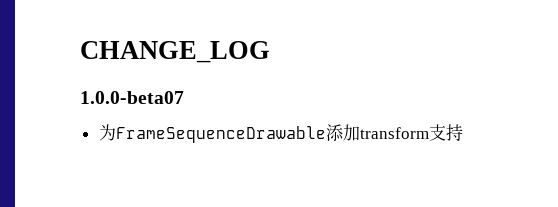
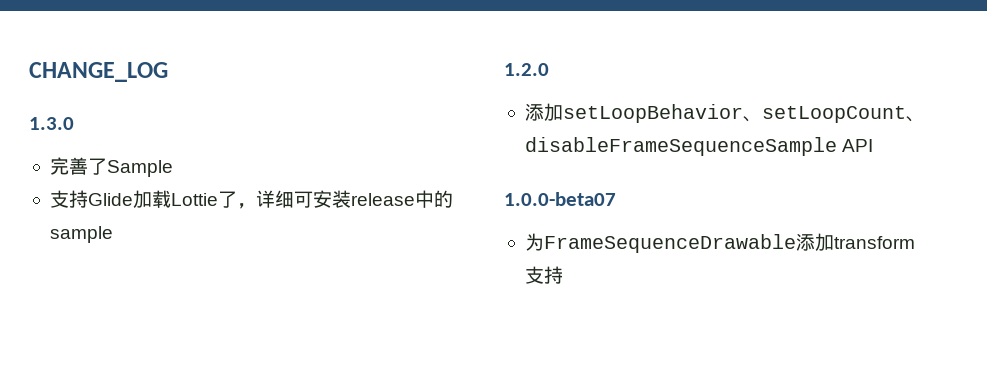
(270, 52) none -> [29,117,74,130] [49,157,173,177] [49,190,453,209] [49,226,113,243] [504,63,549,76] [524,103,925,123] [524,137,874,156] // 1.3.0 // 完善了Sample // 支持Glide加载Lottie了，详细可安装release中的sample // 1.2.0 // 添加setLoopBehavior、setLoopCount、disableFrameSequenceSample API

